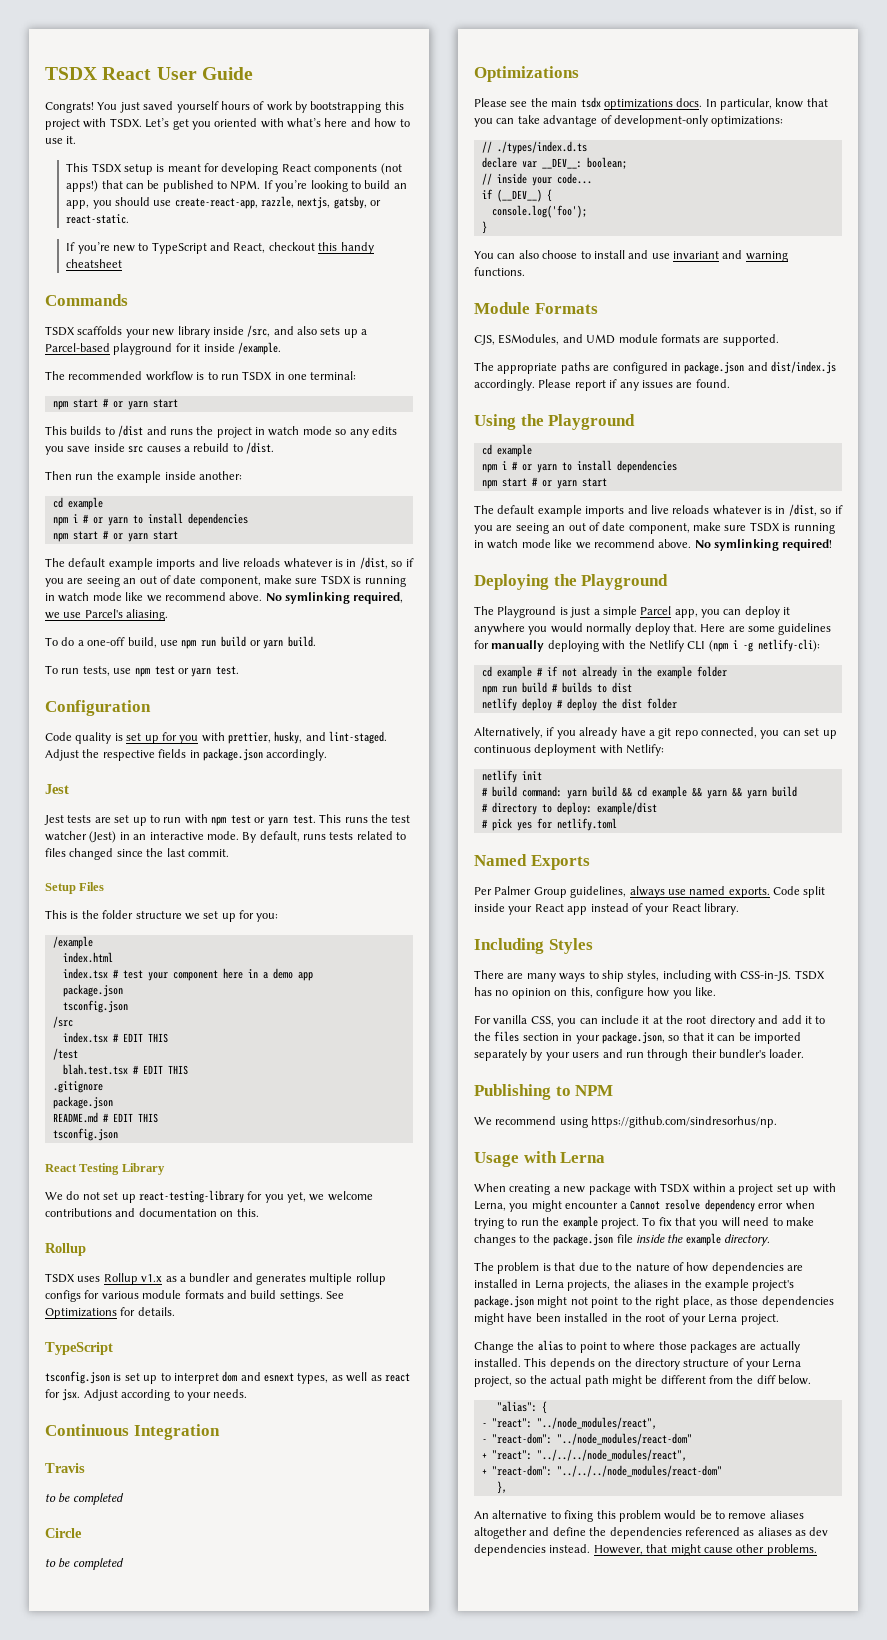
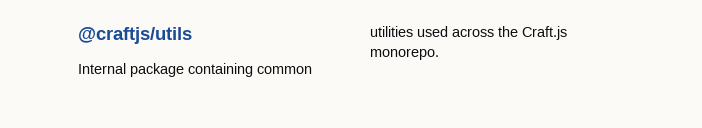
[45,67,253,80] [45,101,404,113] [45,118,410,130] [45,136,77,144] [66,163,402,175] [66,180,407,192] [66,196,382,209] [66,214,130,224] [66,242,374,254] [66,259,123,268] [45,294,128,306] [45,325,368,338] [45,342,281,355] [45,371,357,381] [52,398,178,410] [45,425,397,438] [45,442,274,455] [45,471,242,483] [52,497,103,510] [52,513,248,526] [52,530,178,542] [45,557,414,570] [45,575,406,587] [45,592,404,604] [45,609,169,621] [45,636,316,649] [45,665,240,677] [45,700,151,716] [45,731,388,744] [45,748,328,761] [45,784,69,794] [44,814,411,826] [45,831,407,843] [45,848,229,860] [45,882,105,894] [45,910,279,922] [52,936,93,949] [62,952,113,963] [62,968,313,981] [62,984,123,997] [62,1000,128,1013] [52,1016,73,1028] [62,1032,168,1043] [52,1048,78,1060] [62,1064,188,1075] [52,1081,103,1093] [52,1096,113,1109] [52,1112,158,1123] [52,1128,118,1141] [45,1163,165,1175] [45,1190,373,1203] [45,1208,259,1217] [45,1243,86,1256] [45,1273,386,1285] [45,1290,344,1302] [45,1307,175,1319] [45,1342,113,1355] [45,1371,410,1384] [45,1389,248,1401] [45,1424,220,1440] [45,1463,85,1473] [45,1493,124,1505] [45,1528,82,1538] [45,1558,124,1570] [474,66,579,82] [474,97,828,110] [474,115,784,127] [481,141,587,154] [481,157,627,169] [481,173,592,186] [481,189,552,202] [491,205,587,218] [481,221,487,234] [474,250,788,262] [474,267,525,276] [474,302,598,314] [474,334,779,346] [474,361,836,374] [474,379,730,391] [474,414,636,430] [481,444,532,457] [481,460,677,473] [481,477,607,489] [474,504,843,517] [474,522,835,534] [474,539,833,551] [474,574,669,590] [474,606,791,618] [474,623,832,635] [474,639,820,652] [481,666,727,679] [481,682,632,695] [481,698,677,711] [474,727,837,739] [474,744,665,756] [481,770,542,783] [481,786,797,799] [481,802,657,815] [481,818,617,831] [474,854,590,870] [474,886,826,898] [474,903,739,915] [474,938,593,954] [474,970,825,982] [474,987,716,999] [474,1015,826,1027] [474,1031,802,1044] [474,1049,805,1061] [474,1084,614,1100] [474,1116,778,1128] [474,1151,606,1167] [474,1183,836,1195] [474,1199,815,1212] [474,1216,814,1229] [474,1233,770,1246] [474,1262,804,1274] [474,1279,795,1291] [474,1295,834,1308] [474,1313,779,1325] [474,1340,800,1353] [474,1358,802,1370] [474,1375,812,1387] [496,1401,547,1414] [481,1417,657,1429] [481,1433,692,1445] [481,1449,687,1461] [481,1465,722,1477] [496,1481,507,1494] [474,1510,804,1522] [474,1527,829,1539] [474,1544,817,1556] TSDX React User Guide // Congrats! You just saved yourself hours of work by bootstrapping this project with TSDX. Let’s get you oriented with what’s here and how to use it. // This TSDX setup is meant for developing React components (not apps!) that can be published to NPM. If you’re looking to build an app, you should use create-react-app, razzle, nextjs, gatsby, or react-static. // If you’re new to TypeScript and React, checkout this handy cheatsheet // Commands // TSDX scaffolds your new library inside /src, and also sets up a Parcel-based playground for it inside /example. // The recommended workflow is to run TSDX in one terminal: // npm start # or yarn start // This builds to /dist and runs the project in watch mode so any edits you save inside src causes a rebuild to /dist. // Then run the example inside another: // cd example // npm i # or yarn to install dependencies // npm start # or yarn start // The default example imports and live reloads whatever is in /dist, so if you are seeing an out of date component, make sure TSDX is running in watch mode like we recommend above. No symlinking required, we use Parcel's aliasing. // To do a one-off build, use npm run build or yarn build. // To run tests, use npm test or yarn test. // Configuration // Code quality is set up for you with prettier, husky, and lint-staged. Adjust the respective fields in package.json accordingly. // Jest // Jest tests are set up to run with npm test or yarn test. This runs the test watcher (Jest) in an interactive mode. By default, runs tests related to files changed since the last commit. // Setup Files // This is the folder structure we set up for you: // /example // index.html // index.tsx # test your component here in a demo app // package.json // tsconfig.json // /src // index.tsx # EDIT THIS // /test // blah.test.tsx # EDIT THIS // .gitignore // package.json // README.md # EDIT THIS // tsconfig.json // React Testing Library // We do not set up react-testing-library for you yet, we welcome contributions and documentation on this. // Rollup // TSDX uses Rollup v1.x as a bundler and generates multiple rollup configs for various module formats and build settings. See Optimizations for details. // TypeScript // tsconfig.json is set up to interpret dom and esnext types, as well as react for jsx. Adjust according to your needs. // Continuous Integration // Travis // to be completed // Circle // to be completed // Optimizations // Please see the main tsdx optimizations docs. In particular, know that you can take advantage of development-only optimizations: // // ./types/index.d.ts // declare var __DEV__: boolean; // // inside your code... // if (__DEV__) { // console.log('foo'); // } // You can also choose to install and use invariant and warning functions. // Module Formats // CJS, ESModules, and UMD module formats are supported. // The appropriate paths are configured in package.json and dist/index.js accordingly. Please report if any issues are found. // Using the Playground // cd example // npm i # or yarn to install dependencies // npm start # or yarn start // The default example imports and live reloads whatever is in /dist, so if you are seeing an out of date component, make sure TSDX is running in watch mode like we recommend above. No symlinking required! // Deploying the Playground // The Playground is just a simple Parcel app, you can deploy it anywhere you would normally deploy that. Here are some guidelines for manually deploying with the Netlify CLI (npm i -g netlify-cli): // cd example # if not already in the example folder // npm run build # builds to dist // netlify deploy # deploy the dist folder // Alternatively, if you already have a git repo connected, you can set up continuous deployment with Netlify: // netlify init // # build command: yarn build && cd example && yarn && yarn build // # directory to deploy: example/dist // # pick yes for netlify.toml // Named Exports // Per Palmer Group guidelines, always use named exports. Code split inside your React app instead of your React library. // Including Styles // There are many ways to ship styles, including with CSS-in-JS. TSDX has no opinion on this, configure how you like. // For vanilla CSS, you can include it at the root directory and add it to the files section in your package.json, so that it can be imported separately by your users and run through their bundler's loader. // Publishing to NPM // We recommend using https://github.com/sindresorhus/np. // Usage with Lerna // When creating a new package with TSDX within a project set up with Lerna, you might encounter a Cannot resolve dependency error when trying to run the example project. To fix that you will need to make changes to the package.json file inside the example directory. // The problem is that due to the nature of how dependencies are installed in Lerna projects, the aliases in the example project's package.json might not point to the right place, as those dependencies might have been installed in the root of your Lerna project. // Change the alias to point to where those packages are actually installed. This depends on the directory structure of your Lerna project, so the actual path might be different from the diff below. // "alias": { // - "react": "../node_modules/react", // - "react-dom": "../node_modules/react-dom" // + "react": "../../../node_modules/react", // + "react-dom": "../../../node_modules/react-dom" // }, // An alternative to fixing this problem would be to remove aliases altogether and define the dependencies referenced as aliases as dev dependencies instead. However, that might cause other problems. -> [78,27,192,44] [78,63,312,77] [370,26,567,40] [370,48,439,60] @craftjs/utils // Internal package containing common utilities used across the Craft.js monorepo.

